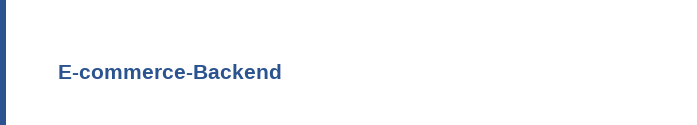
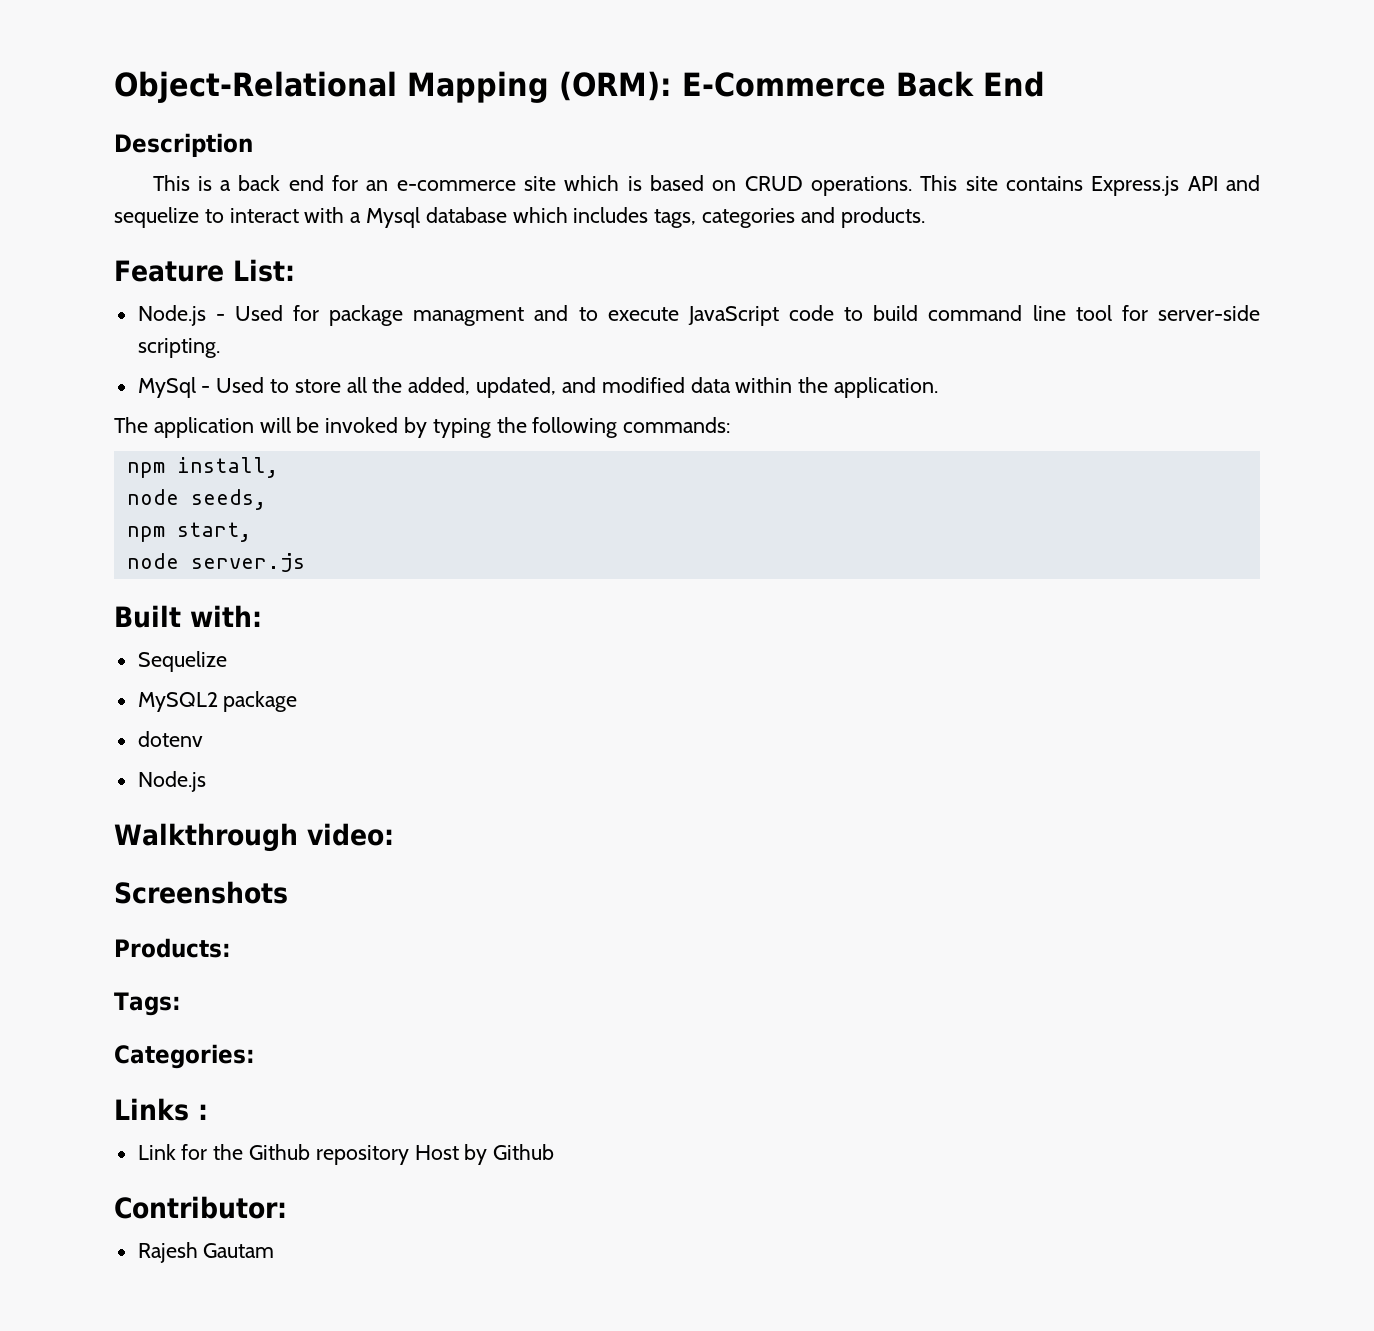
[58,64,282,79] E-commerce-Backend -> [114,71,1045,103] [114,133,253,157] [152,175,1260,196] [114,207,925,228] [114,259,295,282] [137,305,1260,326] [137,338,220,358] [137,377,938,398] [114,417,731,438] [126,457,278,478] [126,489,266,510] [126,522,251,542] [126,553,305,572] [114,605,262,628] [137,651,227,672] [137,691,298,712] [137,731,203,747] [137,771,206,792] [114,823,394,852] [114,881,288,904] [114,938,231,958] [114,992,181,1016] [114,1044,255,1069] [114,1098,208,1121] [137,1144,555,1165] [114,1196,287,1219] [137,1242,275,1263] Object-Relational Mapping (ORM): E-Commerce Back End // Description // This is a back end for an e-commerce site which is based on CRUD operations. This site contains Express.js API and sequelize to interact with a Mysql database which includes tags, categories and products. // Feature List: // Node.js - Used for package managment and to execute JavaScript code to build command line tool for server-side scripting. // MySql - Used to store all the added, updated, and modified data within the application. // The application will be invoked by typing the following commands: // npm install, // node seeds, // npm start, // node server.js // Built with: // Sequelize // MySQL2 package // dotenv // Node.js // Walkthrough video: // Screenshots // Products: // Tags: // Categories: // Links : // Link for the Github repository Host by Github // Contributor: // Rajesh Gautam

